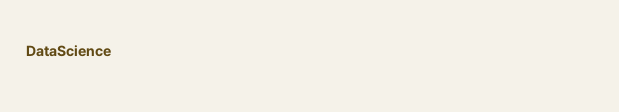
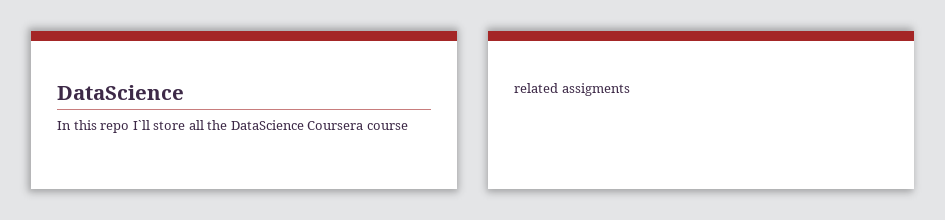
[26,45,111,57] DataScience -> [57,85,184,100] [57,120,408,133] [514,83,630,96] DataScience // In this repo I`ll store all the DataScience Coursera course related assigments

